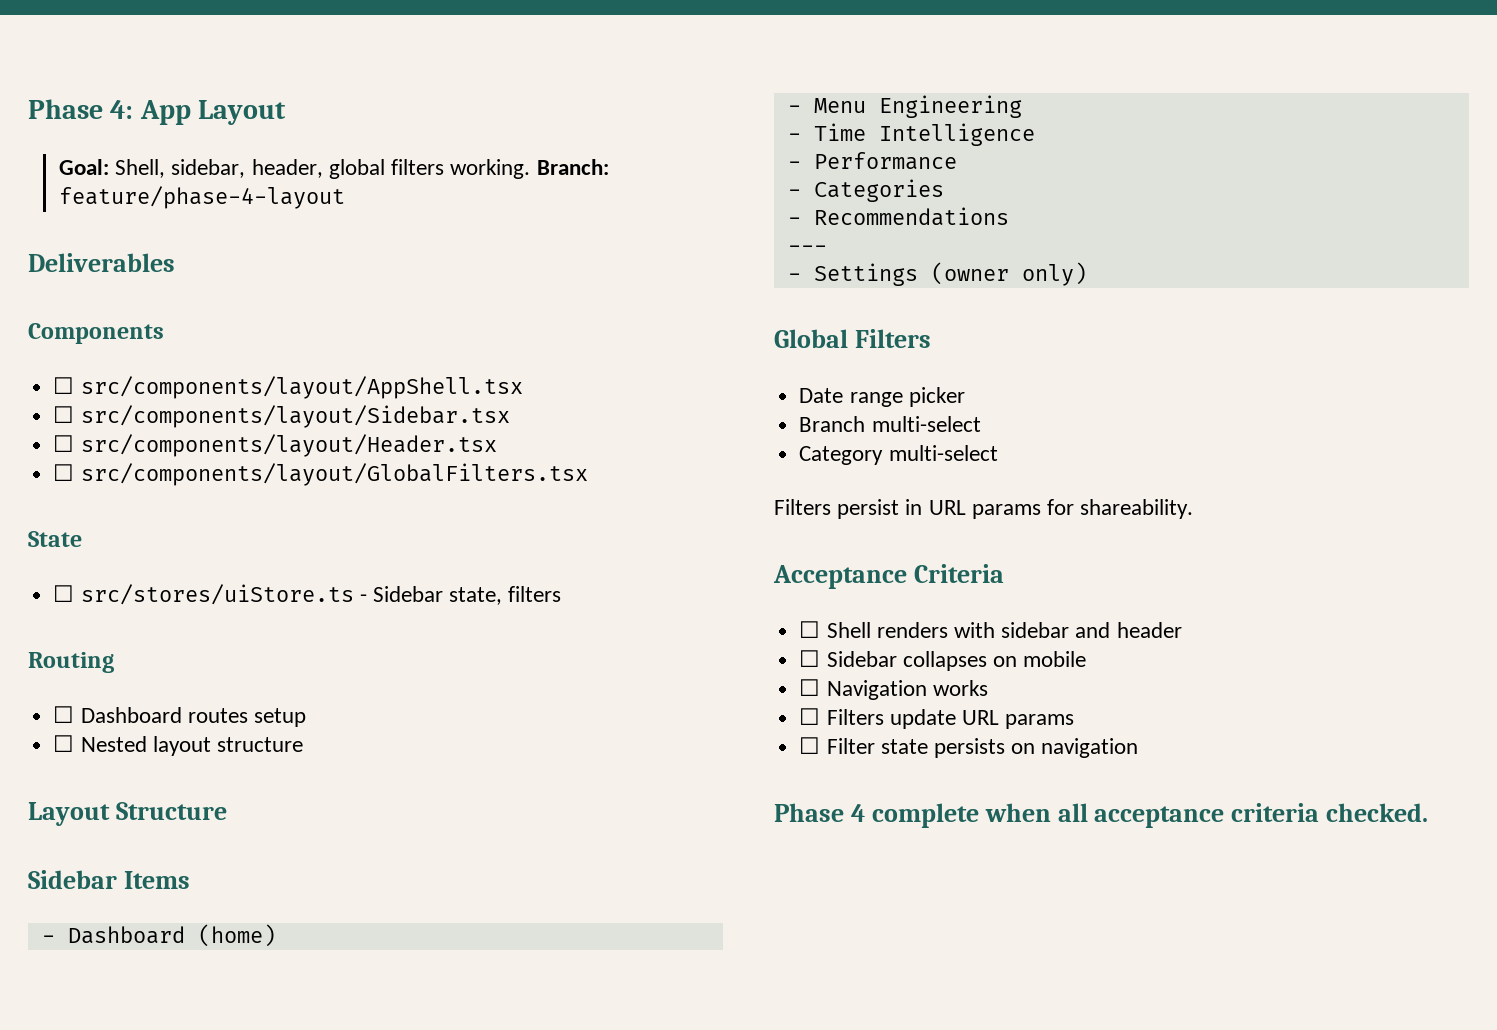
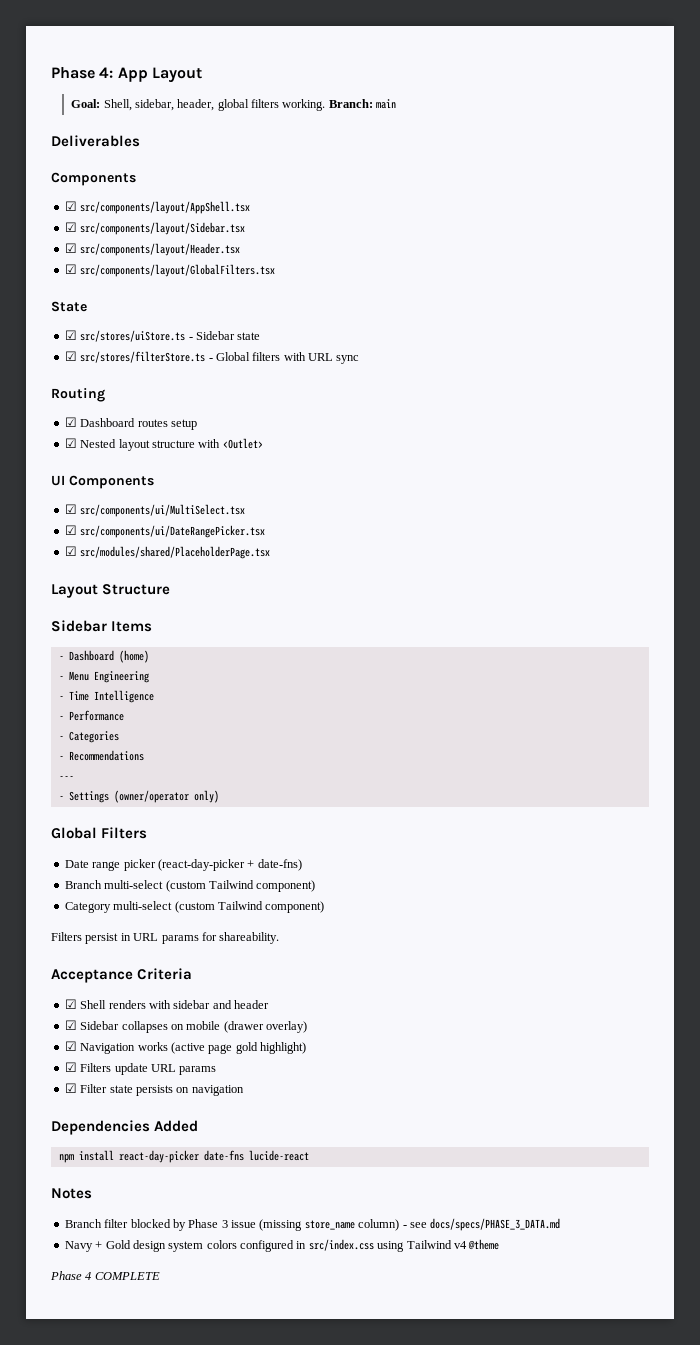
[59,186,346,209] feature/phase-4-layout -> [376,99,397,109] main
[53,377,75,394] ☐ -> [64,201,77,211] ☑
[53,406,75,423] ☐ -> [64,222,77,232] ☑
[53,435,75,452] ☐ -> [64,243,77,253] ☑
[53,464,75,481] ☐ -> [64,264,77,274] ☑
[53,585,75,602] ☐ -> [64,330,77,340] ☑
[449,586,562,605] state, filters -> [237,332,261,340] [64,351,360,364] state // ☑ src/stores/filterStore.ts - Global filters with URL sync
[53,706,75,723] ☐ -> [64,417,77,427] ☑
[53,735,75,752] ☐ -> [64,438,77,448] ☑
(303, 744) none -> [198,438,263,449] [51,475,154,489] [64,504,246,517] [64,525,266,538] [64,546,271,559] with <Outlet> // UI Components // ☑ src/components/ui/MultiSelect.tsx // ☑ src/components/ui/DateRangePicker.tsx // ☑ src/modules/shared/PlaceholderPage.tsx
[930,262,1009,285] (owner -> [113,790,189,803] (owner/operator
(965, 397) none -> [157,859,302,871] (react-day-picker + date-fns)
(981, 424) none -> [165,880,316,892] (custom Tailwind component)
(998, 453) none -> [174,901,325,913] (custom Tailwind component)
[799,621,821,638] ☐ -> [64,999,77,1009] ☑
[799,650,821,667] ☐ -> [64,1020,77,1030] ☑
[799,679,821,696] // ☐ -> [223,1021,307,1033] [64,1041,77,1051] (drawer overlay) // ☑
[799,708,821,725] // ☐ -> [170,1042,306,1054] [64,1062,77,1072] (active page gold highlight) // ☑
[799,737,821,754] ☐ -> [64,1083,77,1093] ☑
[774,803,1429,828] Phase 4 complete when all acceptance criteria checked. -> [51,1120,199,1135] [58,1150,309,1163] [51,1188,92,1199] [64,1218,561,1231] [64,1239,500,1252] [50,1271,160,1280] Dependencies Added // npm install react-day-picker date-fns lucide-react // Notes // Branch filter blocked by Phase 3 issue (missing store_name column) - see docs/specs/PHASE_3_DATA.md // Navy + Gold design system colors configured in src/index.css using Tailwind v4 @theme // Phase 4 COMPLETE

